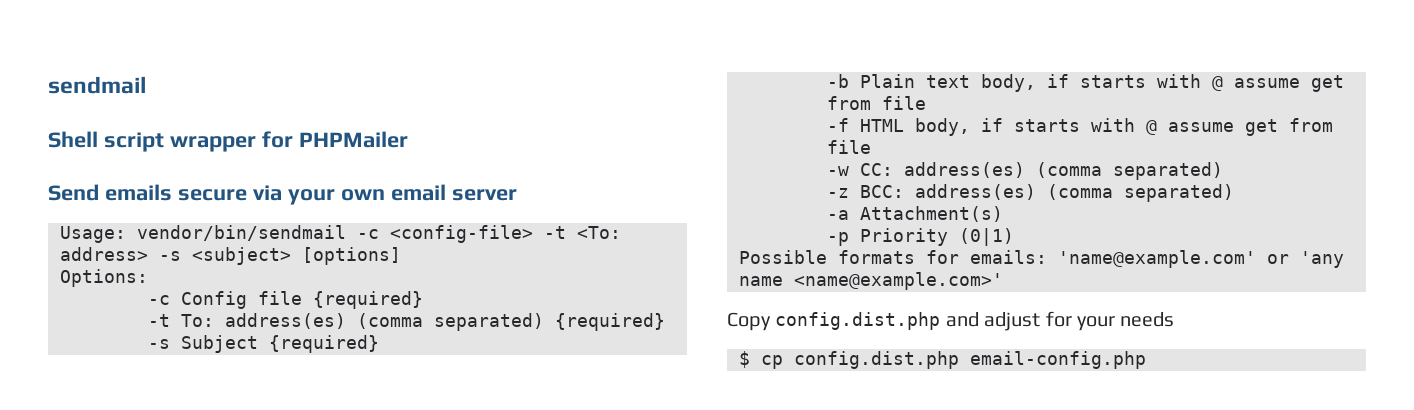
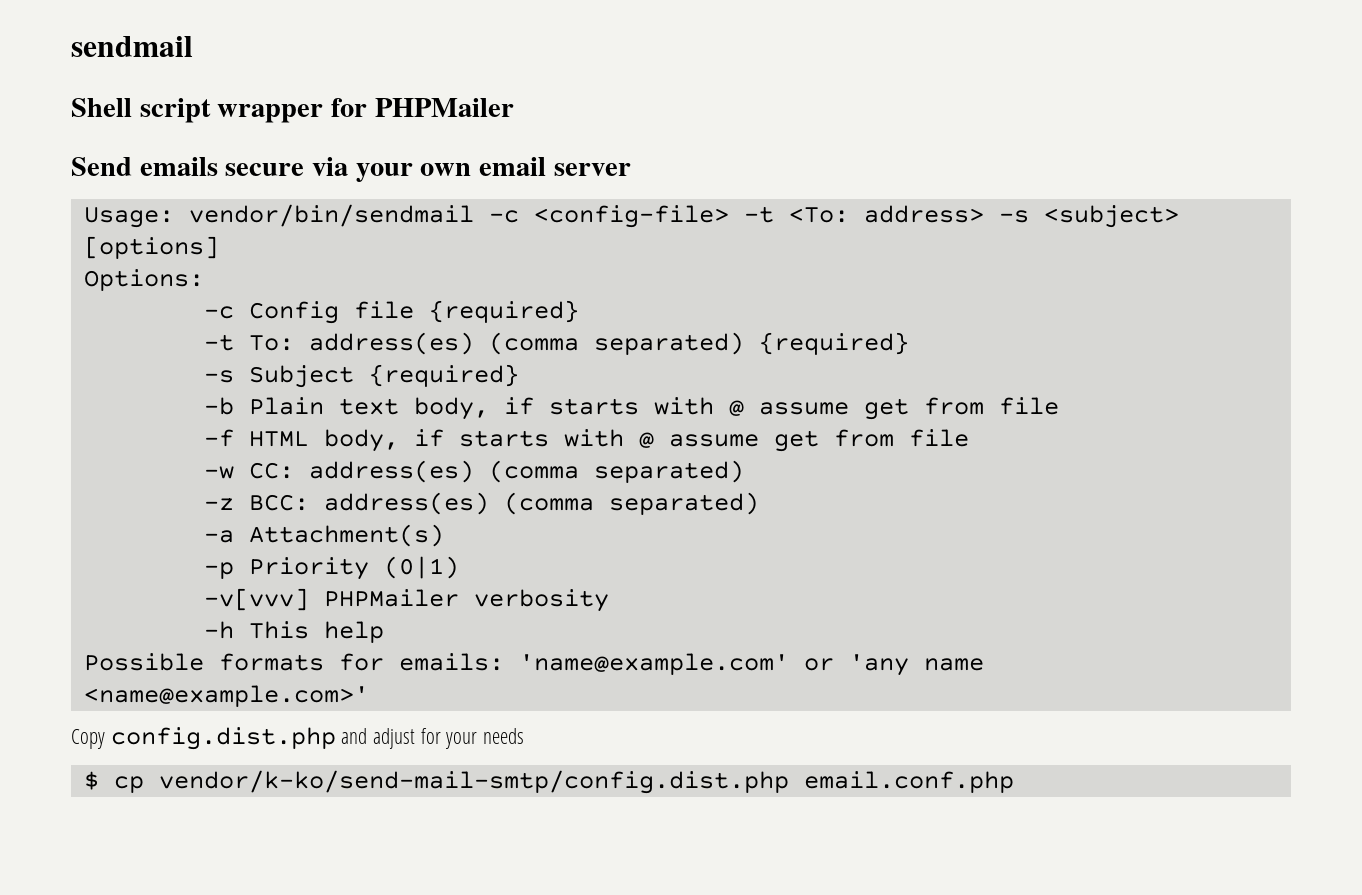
(1014, 237) none -> [203,588,609,612] [203,621,384,643] // -v[vvv] PHPMailer verbosity // -h This help
[794,351,1146,369] config.dist.php email-config.php -> [158,770,1014,794] vendor/k-ko/send-mail-smtp/config.dist.php email.conf.php

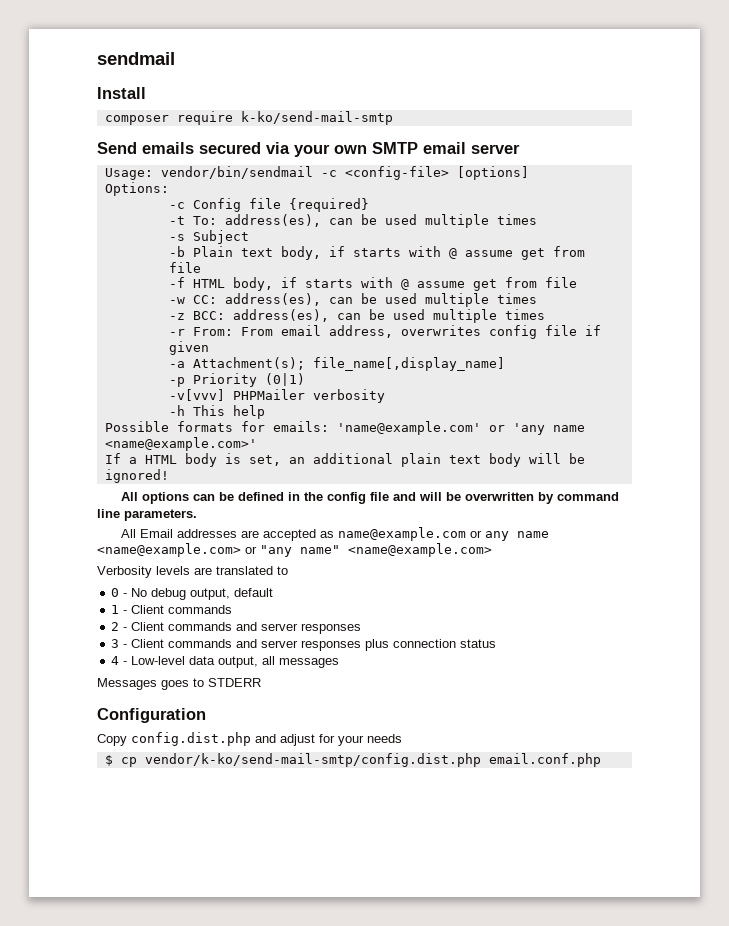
[71,98,514,123] Shell script wrapper for PHPMailer -> [97,87,146,99] [104,111,393,125] Install // composer require k-ko/send-mail-smtp
[225,163,305,176] secure -> [199,142,261,154] secured
(472, 169) none -> [372,142,418,154] SMTP
[743,205,1179,228] -t <To: address> -s <subject> -> (449, 173) none
[308,332,909,355] address(es) (comma separated) {required} -> [224,214,537,228] address(es), can be used multiple times
[368,364,519,387] {required} -> (249, 237) none
[308,460,744,483] [203,492,759,515] address(es) (comma separated) // -z BCC: address(es) (comma separated) -> [224,293,537,307] [168,309,545,323] [168,325,601,339] [168,341,209,355] address(es), can be used multiple times // -z BCC: address(es), can be used multiple times // -r From: From email address, overwrites config file if given
[248,524,444,547] Attachment(s) -> [192,357,505,371] Attachment(s); file_name[,display_name]
(369, 696) none -> [104,453,585,467] [104,469,169,483] [121,492,620,504] [97,509,197,521] [121,527,550,541] [97,543,492,557] [97,566,288,578] [111,588,274,600] [111,605,233,614] [111,622,362,634] [111,639,497,651] [111,656,340,668] [97,678,261,690] [97,708,206,723] // If a HTML body is set, an additional plain text body will be ignored! // All options can be defined in the config file and will be overwritten by command line parameters. // All Email addresses are accepted as name@example.com or any name <name@example.com> or "any name" <name@example.com> // Verbosity levels are translated to // 0 - No debug output, default // 1 - Client commands // 2 - Client commands and server responses // 3 - Client commands and server responses plus connection status // 4 - Low-level data output, all messages // Messages goes to STDERR // Configuration

